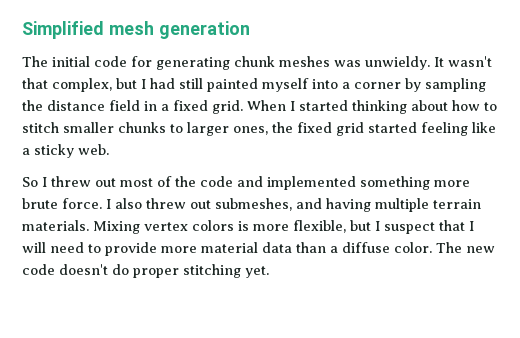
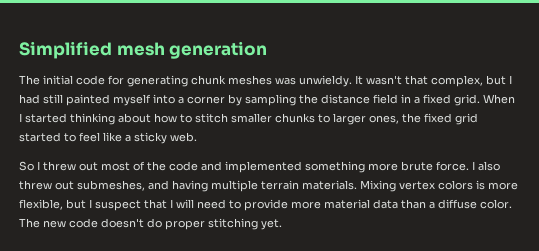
[421,122,468,136] feeling -> [64,132,100,142] to feel

